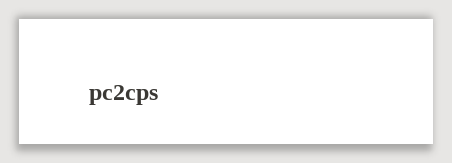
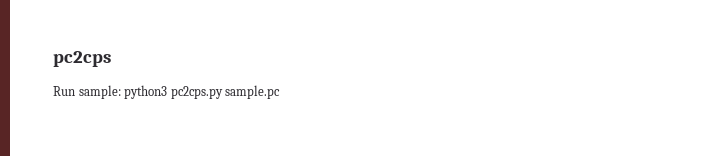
(158, 95) none -> [53,85,281,99] // Run sample: python3 pc2cps.py sample.pc

